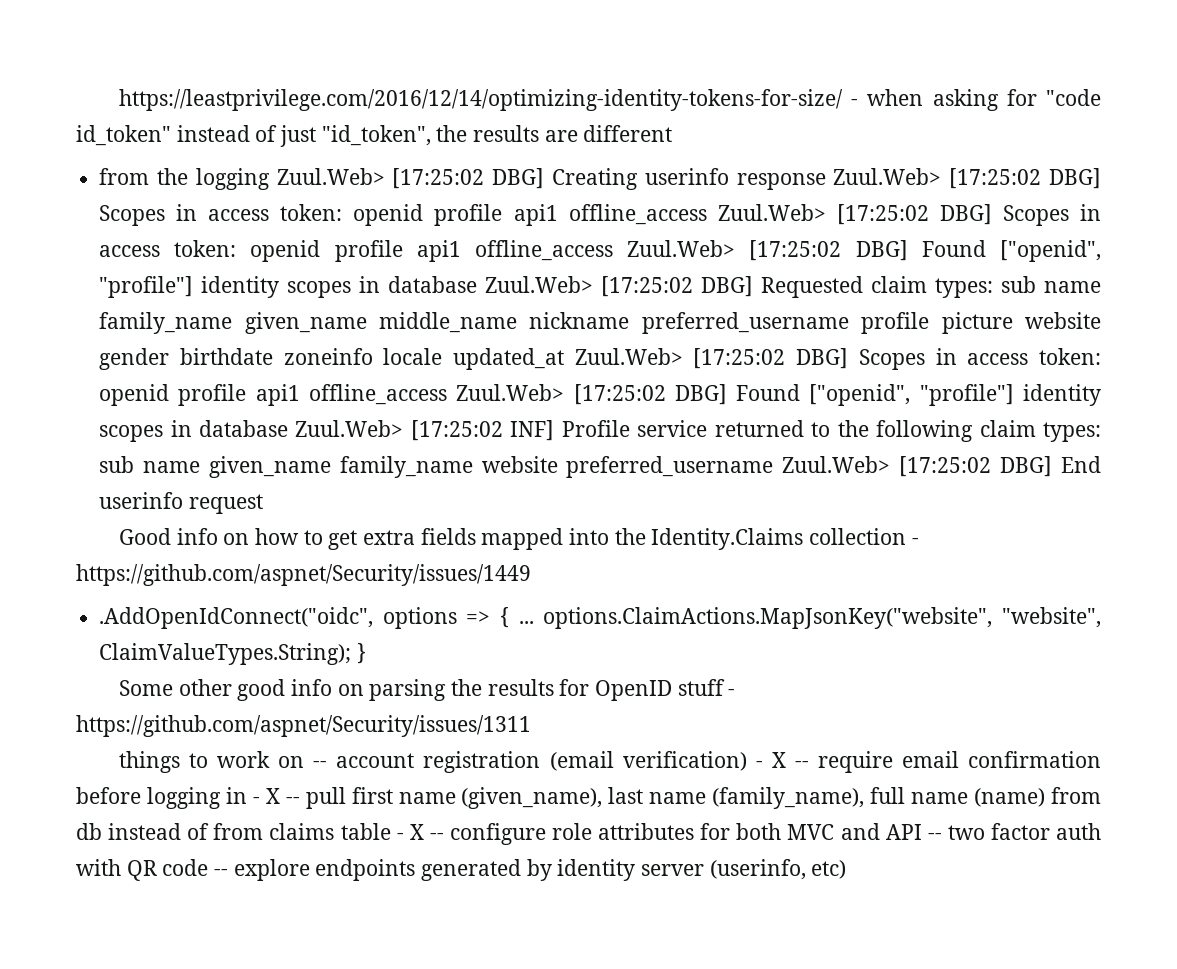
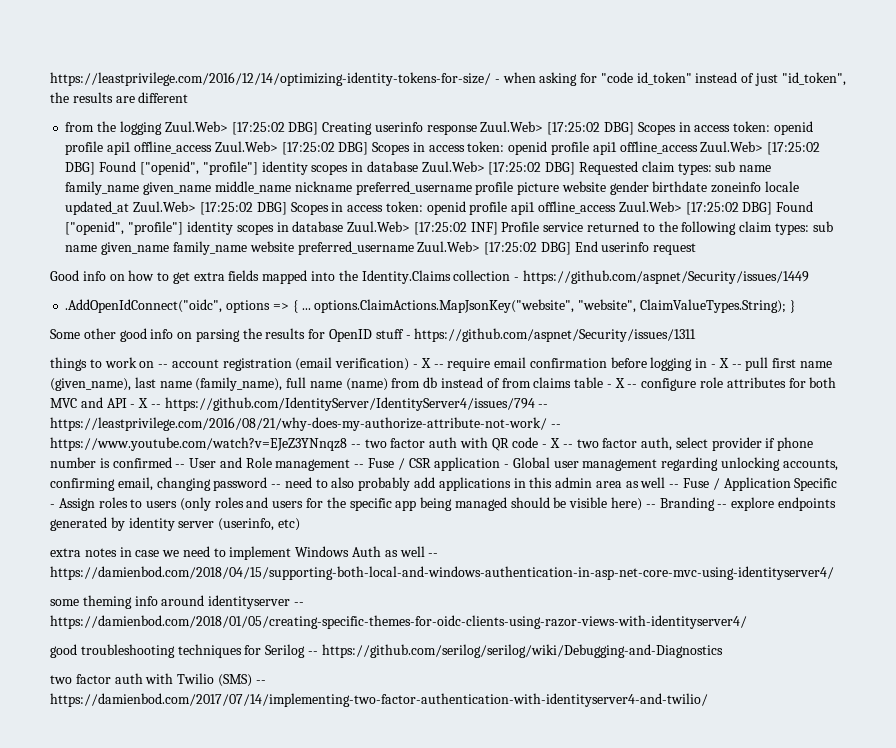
(922, 832) none -> [130,397,549,411] [50,417,561,431] [50,437,347,451] - X -- https://github.com/IdentityServer/IdentityServer4/issues/794 -- https://leastprivilege.com/2016/08/21/why-does-my-authorize-attribute-not-work/ -- https://www.youtube.com/watch?v=EJeZ3YNnqz8
(209, 867) none -> [542,437,814,451] [50,457,838,471] [50,477,838,491] [50,497,715,511] - X -- two factor auth, select provider if phone number is confirmed -- User and Role management -- Fuse / CSR application - Global user management regarding unlocking accounts, confirming email, changing password -- need to also probably add applications in this admin area as well -- Fuse / Application Specific - Assign roles to users (only roles and users for the specific app being managed should be visible here) -- Branding
(847, 869) none -> [50,546,439,560] [50,566,834,580] [50,595,304,609] [50,615,747,629] [50,644,723,658] [50,673,266,687] [50,693,708,707] // extra notes in case we need to implement Windows Auth as well -- https://damienbod.com/2018/04/15/supporting-both-local-and-windows-authentication-in-asp-net-core-mvc-using-identityserver4/ // some theming info around identityserver -- https://damienbod.com/2018/01/05/creating-specific-themes-for-oidc-clients-using-razor-views-with-identityserver4/ // good troubleshooting techniques for Serilog -- https://github.com/serilog/serilog/wiki/Debugging-and-Diagnostics // two factor auth with Twilio (SMS) -- https://damienbod.com/2017/07/14/implementing-two-factor-authentication-with-identityserver4-and-twilio/

